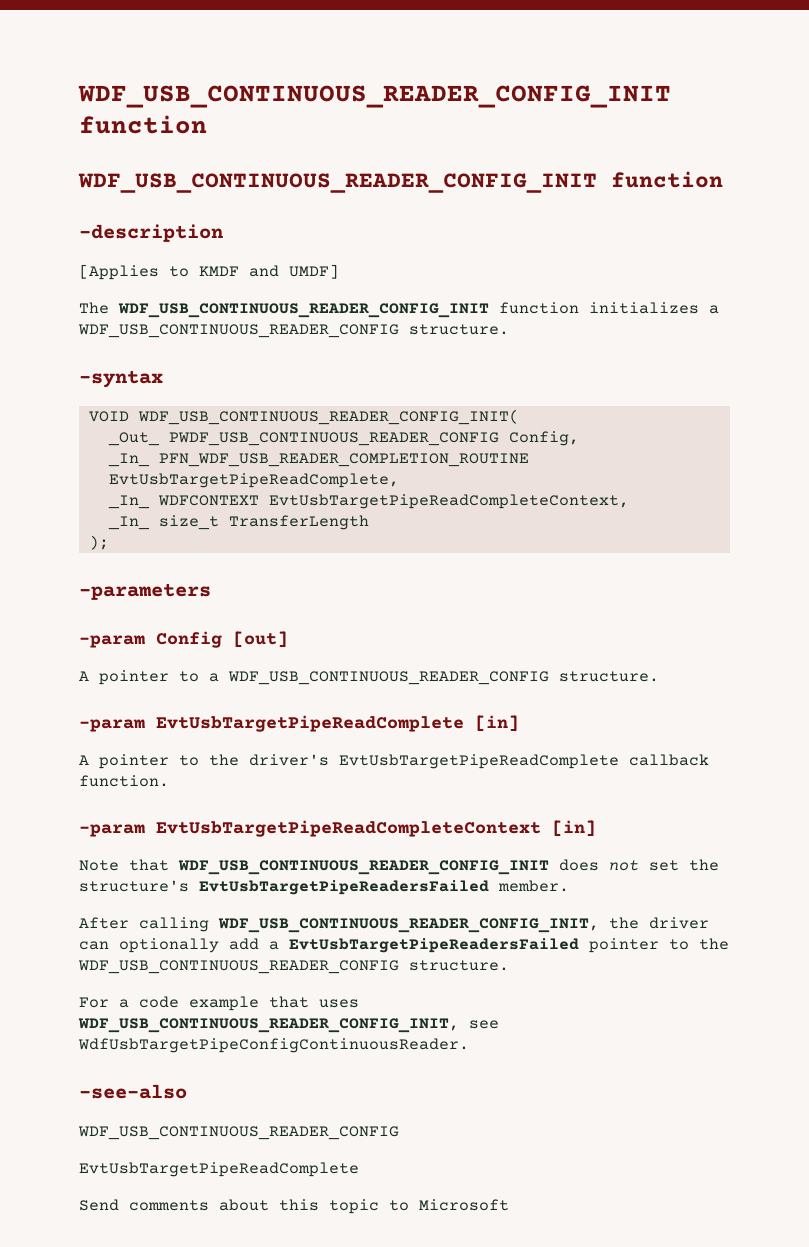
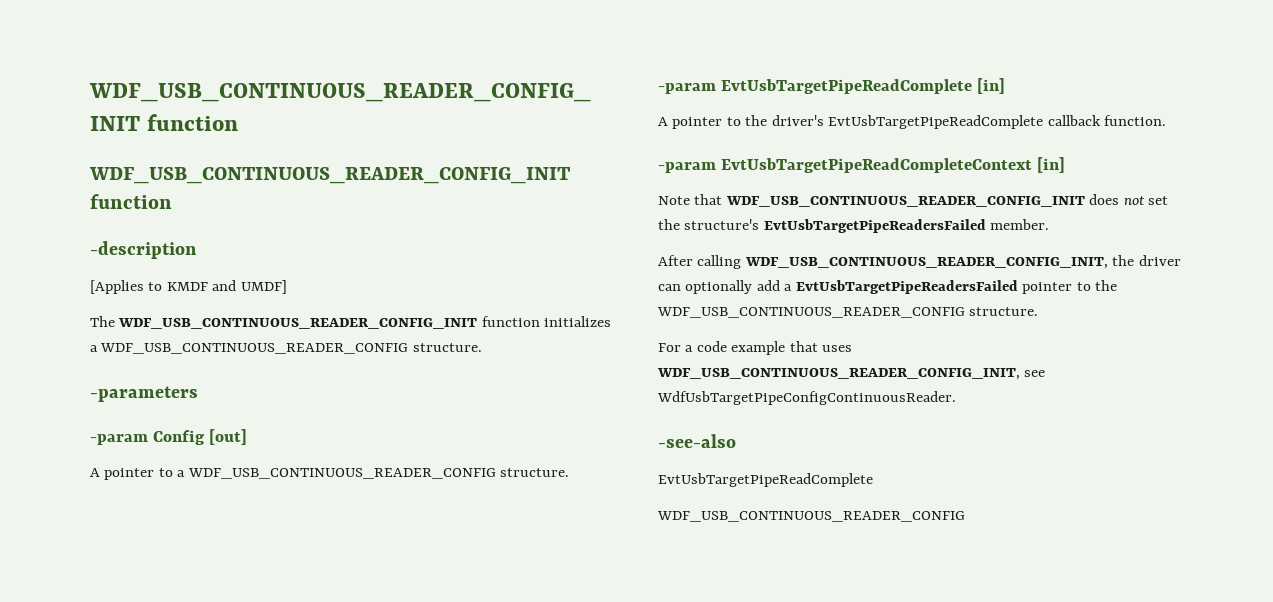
[79,370,163,388] [88,409,519,425] [107,431,579,446] [107,453,529,467] [108,473,399,488] [107,494,629,509] [107,515,369,530] [88,535,109,550] // -syntax // VOID WDF_USB_CONTINUOUS_READER_CONFIG_INIT( // _Out_ PWDF_USB_CONTINUOUS_READER_CONFIG Config, // _In_ PFN_WDF_USB_READER_COMPLETION_ROUTINE EvtUsbTargetPipeReadComplete, // _In_ WDFCONTEXT EvtUsbTargetPipeReadCompleteContext, // _In_ size_t TransferLength // ); -> (482, 347) none
[78,1126,399,1140] // WDF_USB_CONTINUOUS_READER_CONFIG -> (736, 441) none
[79,1199,509,1214] Send comments about this topic to Microsoft -> [657,511,965,522] WDF_USB_CONTINUOUS_READER_CONFIG

